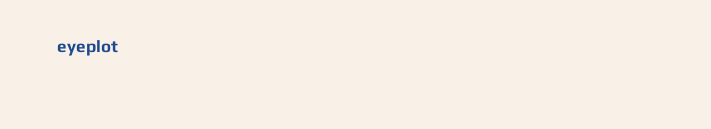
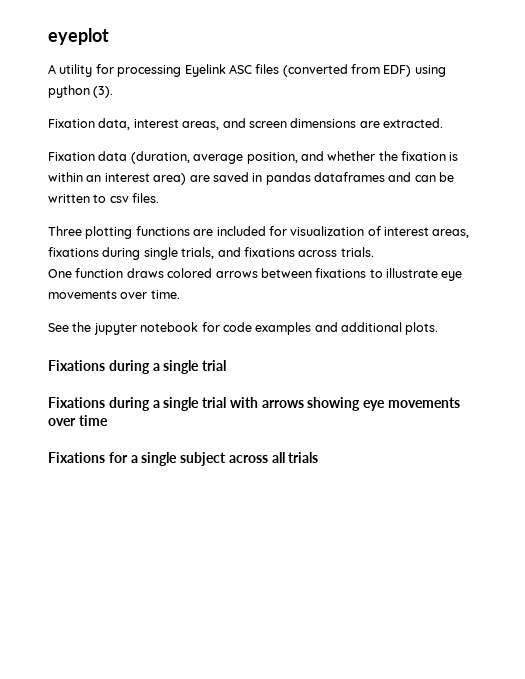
(118, 48) none -> [48,64,446,77] [48,85,114,98] [48,118,443,130] [48,151,459,164] [48,172,455,185] [48,193,160,203] [48,226,470,239] [48,247,374,260] [48,268,463,281] [48,290,180,299] [48,322,439,335] [48,360,227,374] [48,397,461,411] [48,415,108,426] [48,452,319,466] // A utility for processing Eyelink ASC files (converted from EDF) using python (3). // Fixation data, interest areas, and screen dimensions are extracted. // Fixation data (duration, average position, and whether the fixation is within an interest area) are saved in pandas dataframes and can be written to csv files. // Three plotting functions are included for visualization of interest areas, fixations during single trials, and fixations across trials. // One function draws colored arrows between fixations to illustrate eye movements over time. // See the jupyter notebook for code examples and additional plots. // Fixations during a single trial // Fixations during a single trial with arrows showing eye movements over time // Fixations for a single subject across all trials

